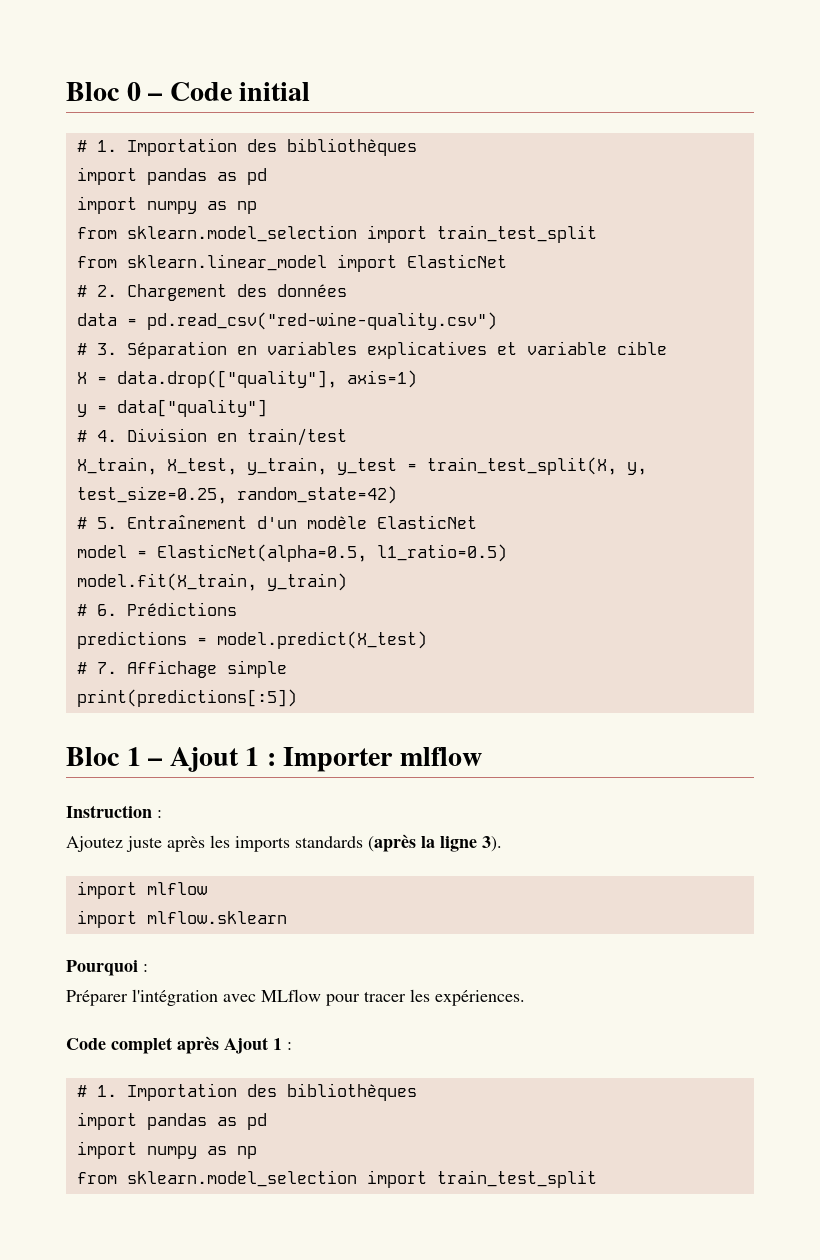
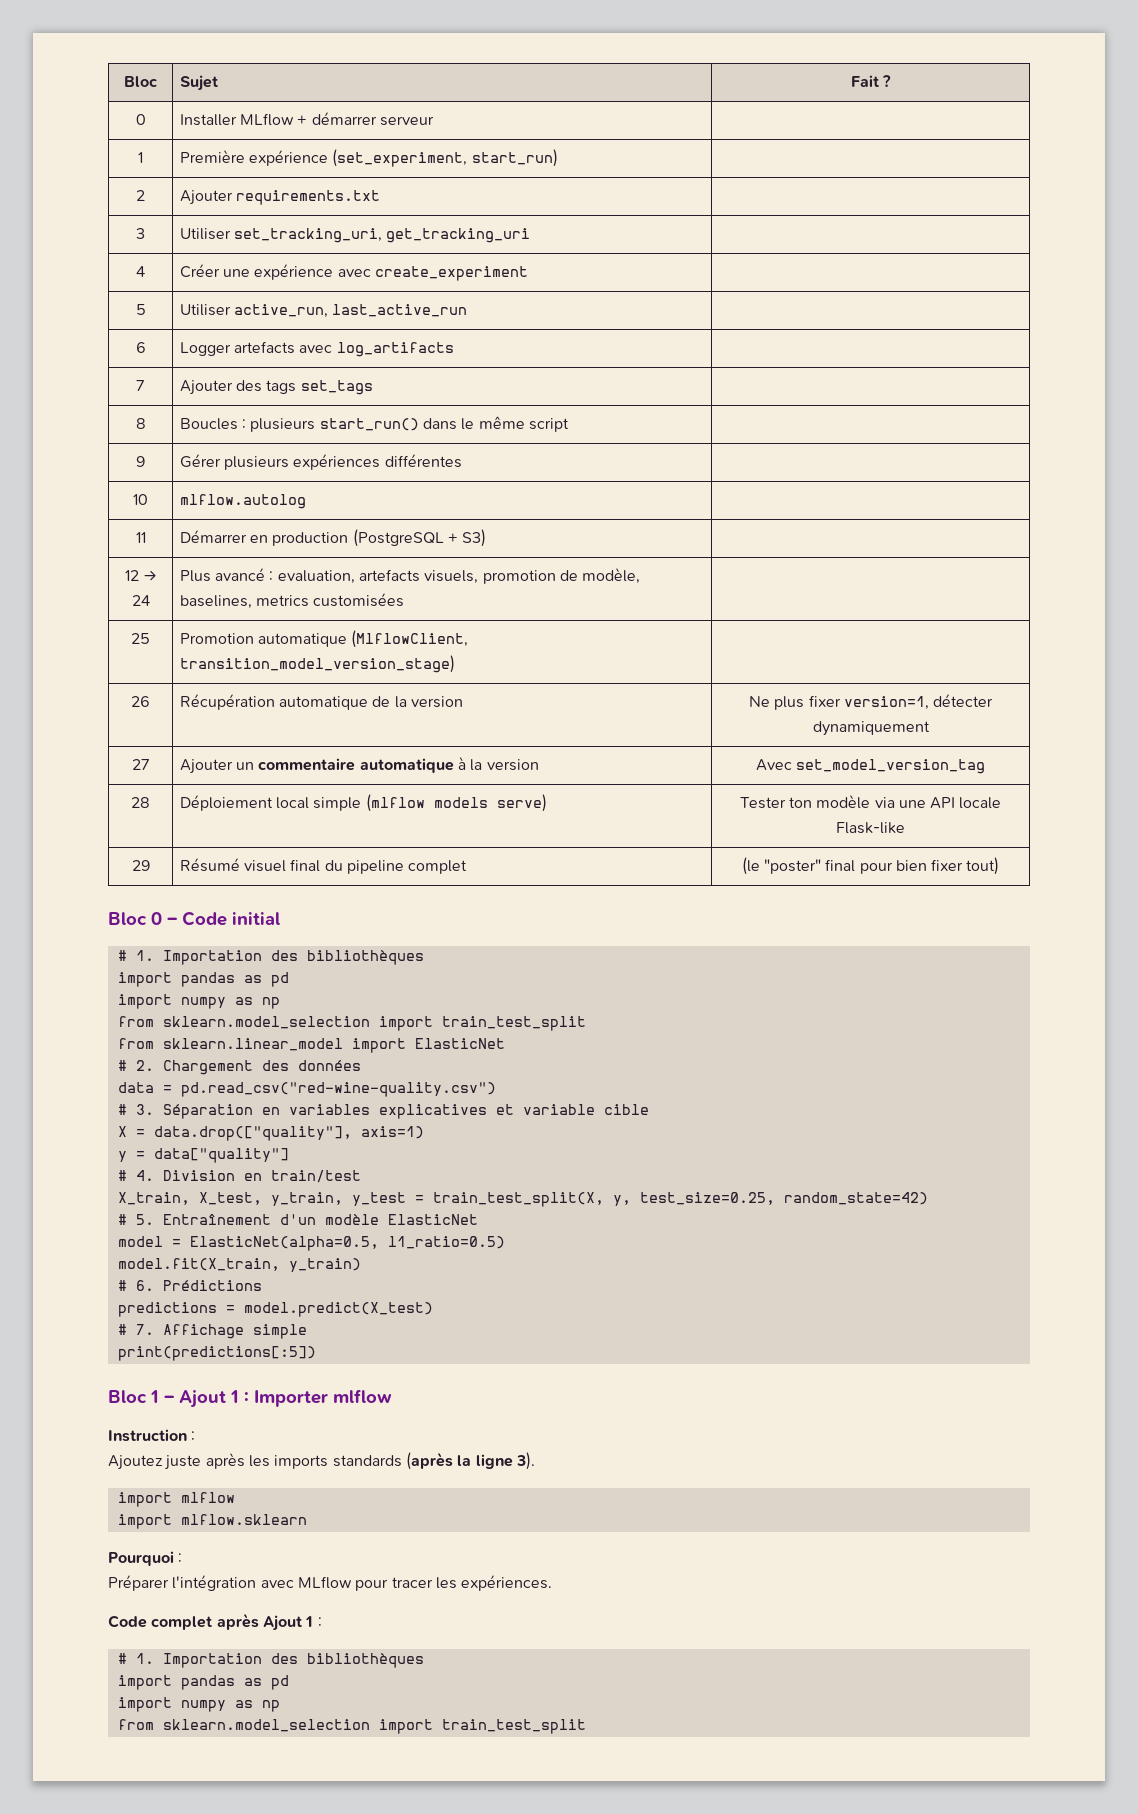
[66,82,120,101] Bloc -> [124,76,158,87] [179,75,218,91] [850,75,892,87] [135,114,146,125] [179,112,434,126] [138,152,143,163] [179,149,558,167] [136,190,145,201] [179,190,380,205] [136,228,145,239] [179,228,531,243] [136,266,145,277] [179,264,528,281] [135,304,146,315] [179,304,468,318] [135,342,146,353] [179,341,454,357] [136,380,145,391] [179,380,373,395] [135,418,146,429] [179,416,569,432] [136,456,145,467] [179,454,462,470] [133,494,148,505] [179,494,306,509] [135,532,146,543] [179,529,487,547] [125,570,156,581] [131,595,150,606] [179,568,641,584] [179,593,405,609] [131,633,150,644] [179,630,469,648] [179,655,455,673] [131,696,150,707] [179,694,463,710] [748,694,994,710] [812,721,930,736] [131,759,150,770] [179,757,539,774] [755,759,986,774] [131,797,150,808] [179,794,547,812] [739,795,1002,809] [836,822,905,834] [131,860,150,871] [179,858,468,874] [741,857,1000,875] [108,912,147,925] Bloc | Sujet | Fait ? // 0 | Installer MLflow + démarrer serveur | // 1 | Première expérience (set_experiment, start_run) | // 2 | Ajouter requirements.txt | // 3 | Utiliser set_tracking_uri, get_tracking_uri | // 4 | Créer une expérience avec create_experiment | // 5 | Utiliser active_run, last_active_run | // 6 | Logger artefacts avec log_artifacts | // 7 | Ajouter des tags set_tags | // 8 | Boucles : plusieurs start_run() dans le même script | // 9 | Gérer plusieurs expériences différentes | // 10 | mlflow.autolog | // 11 | Démarrer en production (PostgreSQL + S3) | // 12 → 24 | Plus avancé : evaluation, artefacts visuels, promotion de modèle, baselines, metrics customisées | // 25 | Promotion automatique (MlflowClient, transition_model_version_stage) | // 26 | Récupération automatique de la version | Ne plus fixer version=1, détecter dynamiquement // 27 | Ajouter un commentaire automatique à la version | Avec set_model_version_tag // 28 | Déploiement local simple (mlflow models serve) | Tester ton modèle via une API locale Flask-like // 29 | Résumé visuel final du pipeline complet | (le "poster" final pour bien fixer tout) // Bloc

